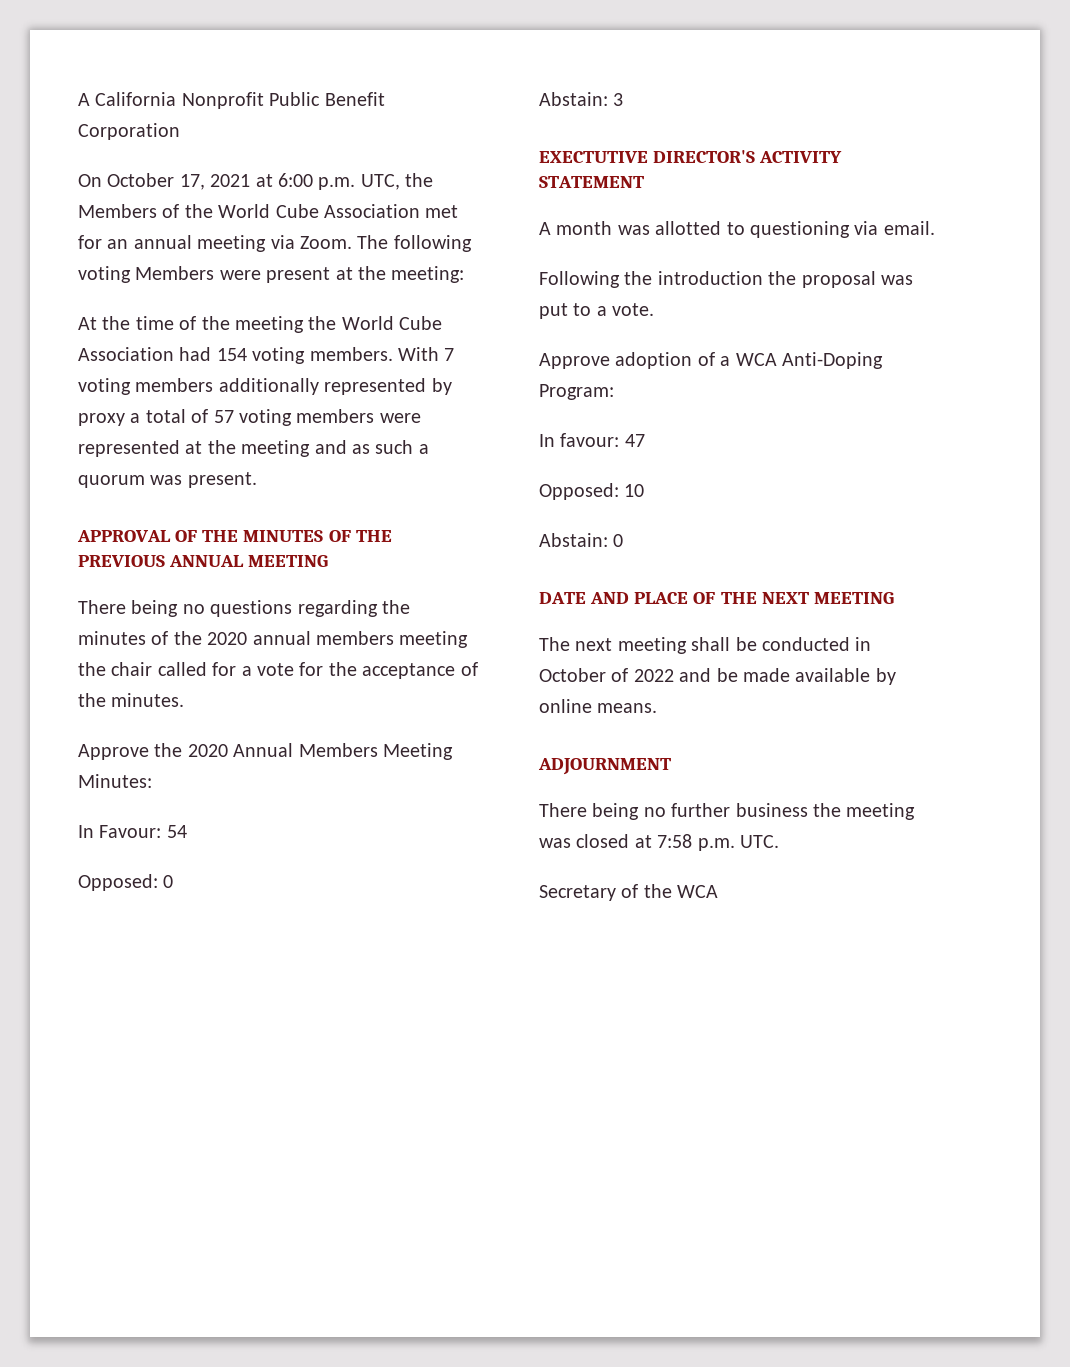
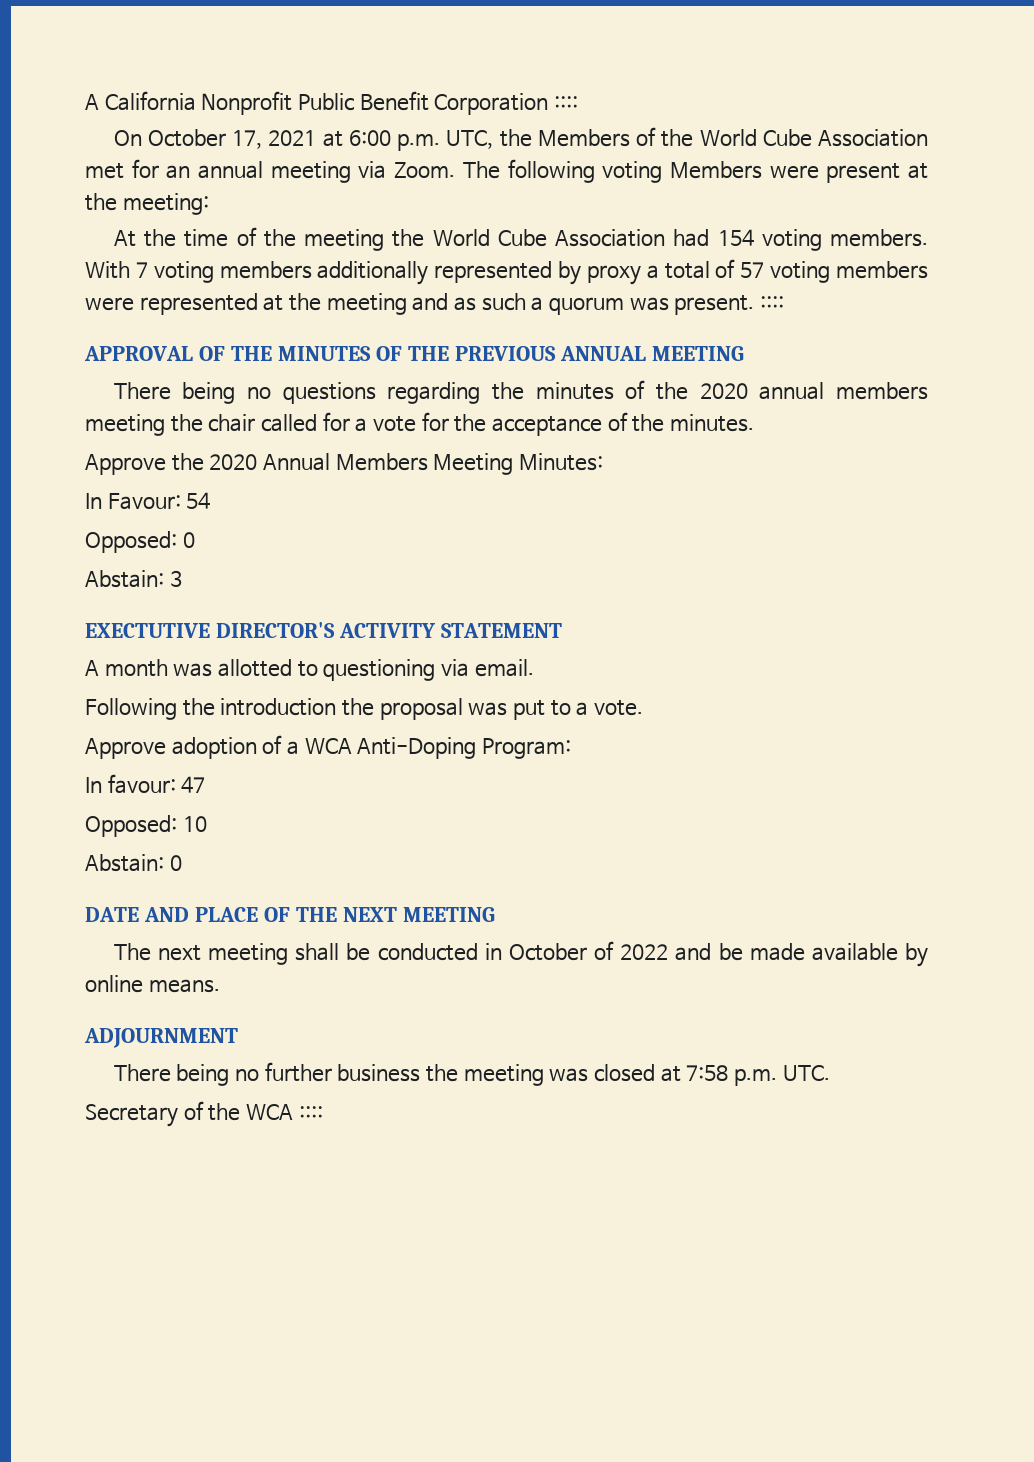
(180, 131) none -> [553,96,578,109] ::::
(257, 480) none -> [759,296,784,309] ::::
(719, 891) none -> [298,1106,323,1119] ::::

